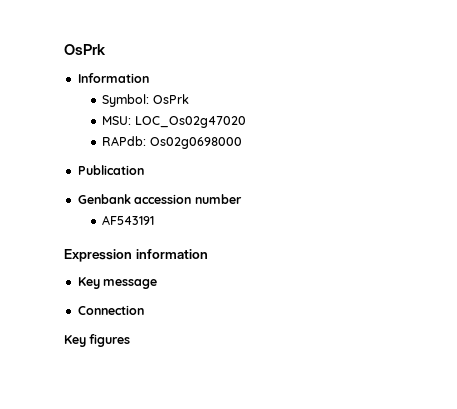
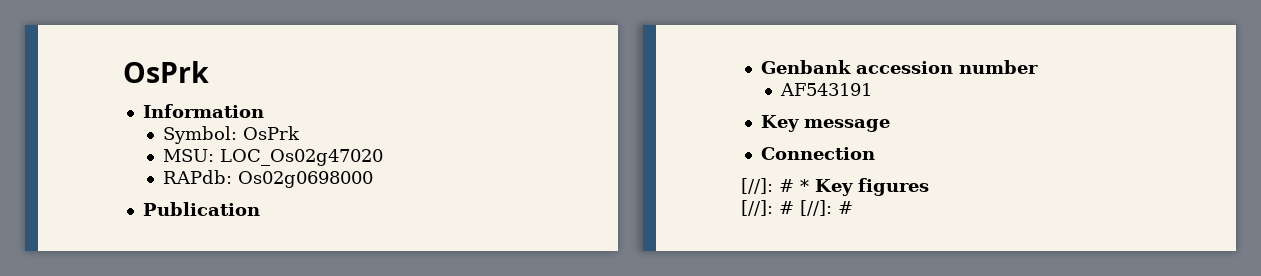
[64,249,208,262] // Expression information -> (872, 89) none
(144, 310) none -> [741,178,809,194] [//]: # *
(131, 340) none -> [741,200,853,216] // [//]: # [//]: #

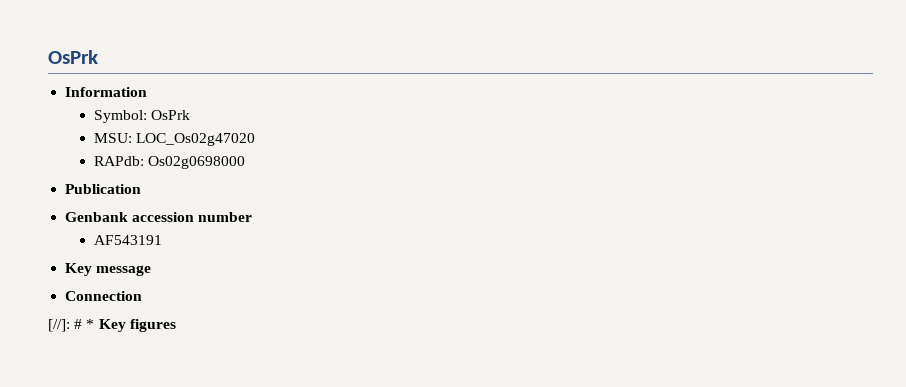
[741,200,853,216] // [//]: # [//]: # -> (176, 325) none

